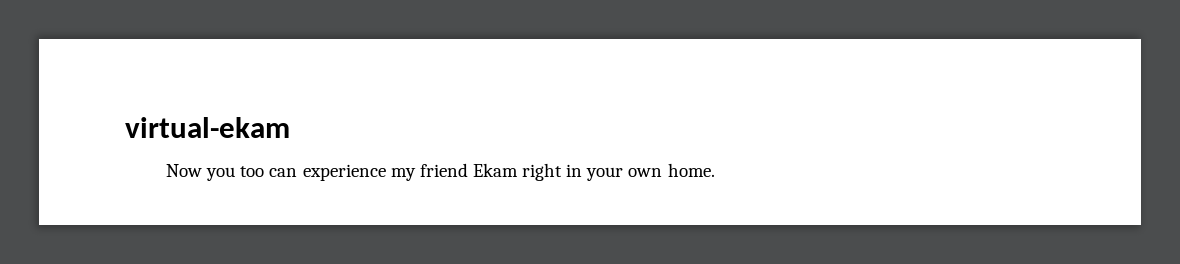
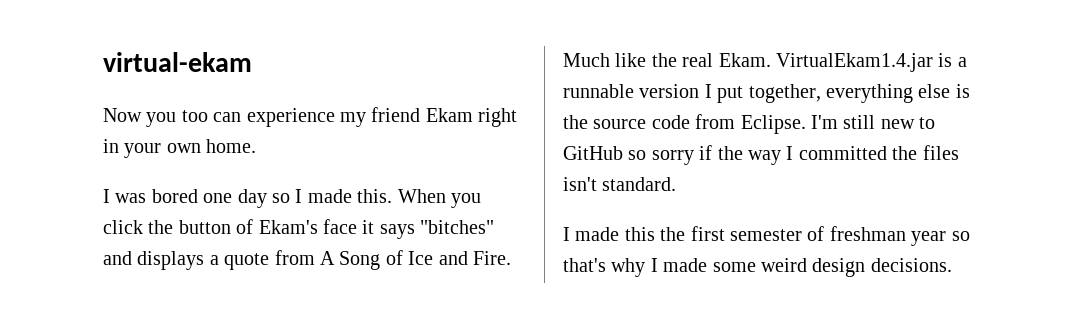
(715, 170) none -> [103,189,481,208] [103,219,495,239] [103,250,511,270] [563,53,967,72] [563,84,970,103] [563,114,936,134] [563,145,959,165] [563,177,677,191] [563,226,970,246] [563,258,952,277] // I was bored one day so I made this. When you click the button of Ekam's face it says "bitches" and displays a quote from A Song of Ice and Fire. Much like the real Ekam. VirtualEkam1.4.jar is a runnable version I put together, everything else is the source code from Eclipse. I'm still new to GitHub so sorry if the way I committed the files isn't standard. // I made this the first semester of freshman year so that's why I made some weird design decisions.

